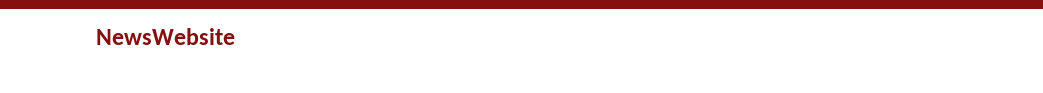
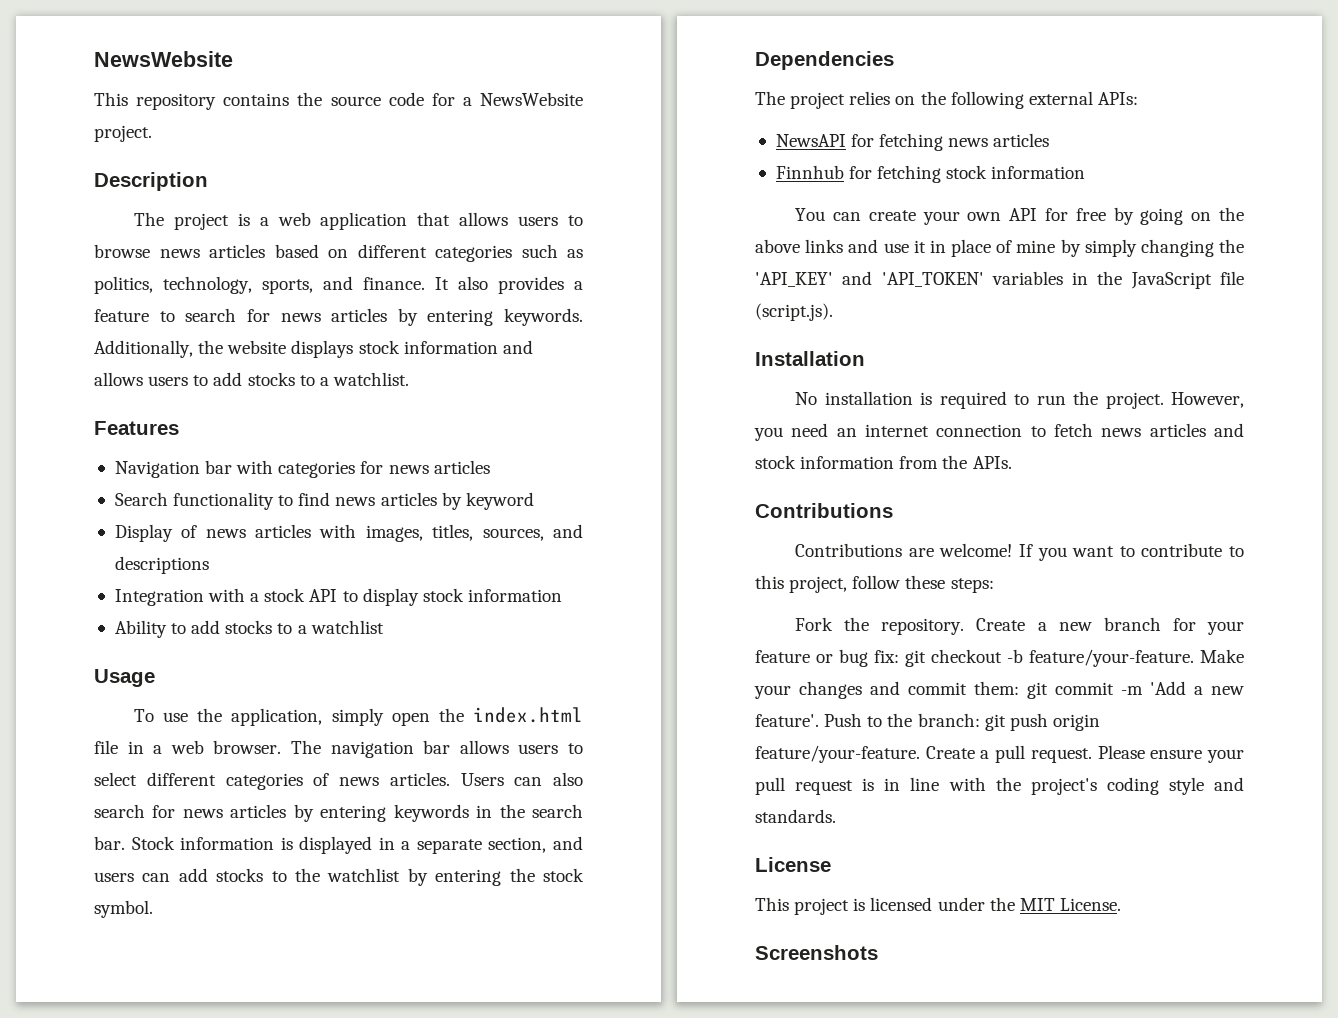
[96,28,235,45] NewsWebsite -> [94,51,233,67] [94,92,583,110] [94,125,152,142] [94,172,208,191] [134,212,583,230] [94,244,583,262] [94,276,583,294] [94,308,583,326] [94,340,533,358] [94,372,409,386] [94,421,179,435] [114,460,490,478] [114,492,534,510] [114,524,583,542] [114,556,209,574] [114,588,562,606] [114,620,384,638] [94,669,155,687] [134,707,583,726] [94,740,583,758] [94,772,583,790] [94,804,583,822] [94,836,583,854] [94,868,584,886] [94,900,153,918] [755,51,894,70] [755,91,1138,109] [775,133,1050,151] [775,165,1086,183] [795,207,1244,225] [755,239,1244,257] [755,271,1244,289] [755,303,833,321] [755,351,865,366] [795,391,1244,409] [754,423,1244,441] [755,455,1012,469] [755,503,893,518] [795,543,1244,561] [755,575,994,593] [795,617,1244,635] [755,649,1244,667] [754,681,1244,699] [755,713,1100,731] [755,745,1244,763] [755,777,1244,795] [755,809,836,823] [755,857,831,872] [755,897,1121,915] [755,945,878,960] NewsWebsite // This repository contains the source code for a NewsWebsite project. // Description // The project is a web application that allows users to browse news articles based on different categories such as politics, technology, sports, and finance. It also provides a feature to search for news articles by entering keywords. Additionally, the website displays stock information and allows users to add stocks to a watchlist. // Features // Navigation bar with categories for news articles // Search functionality to find news articles by keyword // Display of news articles with images, titles, sources, and descriptions // Integration with a stock API to display stock information // Ability to add stocks to a watchlist // Usage // To use the application, simply open the index.html file in a web browser. The navigation bar allows users to select different categories of news articles. Users can also search for news articles by entering keywords in the search bar. Stock information is displayed in a separate section, and users can add stocks to the watchlist by entering the stock symbol. // Dependencies // The project relies on the following external APIs: // NewsAPI for fetching news articles // Finnhub for fetching stock information // You can create your own API for free by going on the above links and use it in place of mine by simply changing the 'API_KEY' and 'API_TOKEN' variables in the JavaScript file (script.js). // Installation // No installation is required to run the project. However, you need an internet connection to fetch news articles and stock information from the APIs. // Contributions // Contributions are welcome! If you want to contribute to this project, follow these steps: // Fork the repository. Create a new branch for your feature or bug fix: git checkout -b feature/your-feature. Make your changes and commit them: git commit -m 'Add a new feature'. Push to the branch: git push origin feature/your-feature. Create a pull request. Please ensure your pull request is in line with the project's coding style and standards. // License // This project is licensed under the MIT License. // Screenshots

